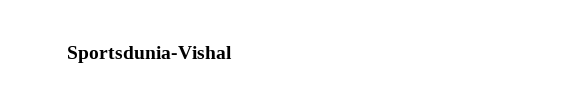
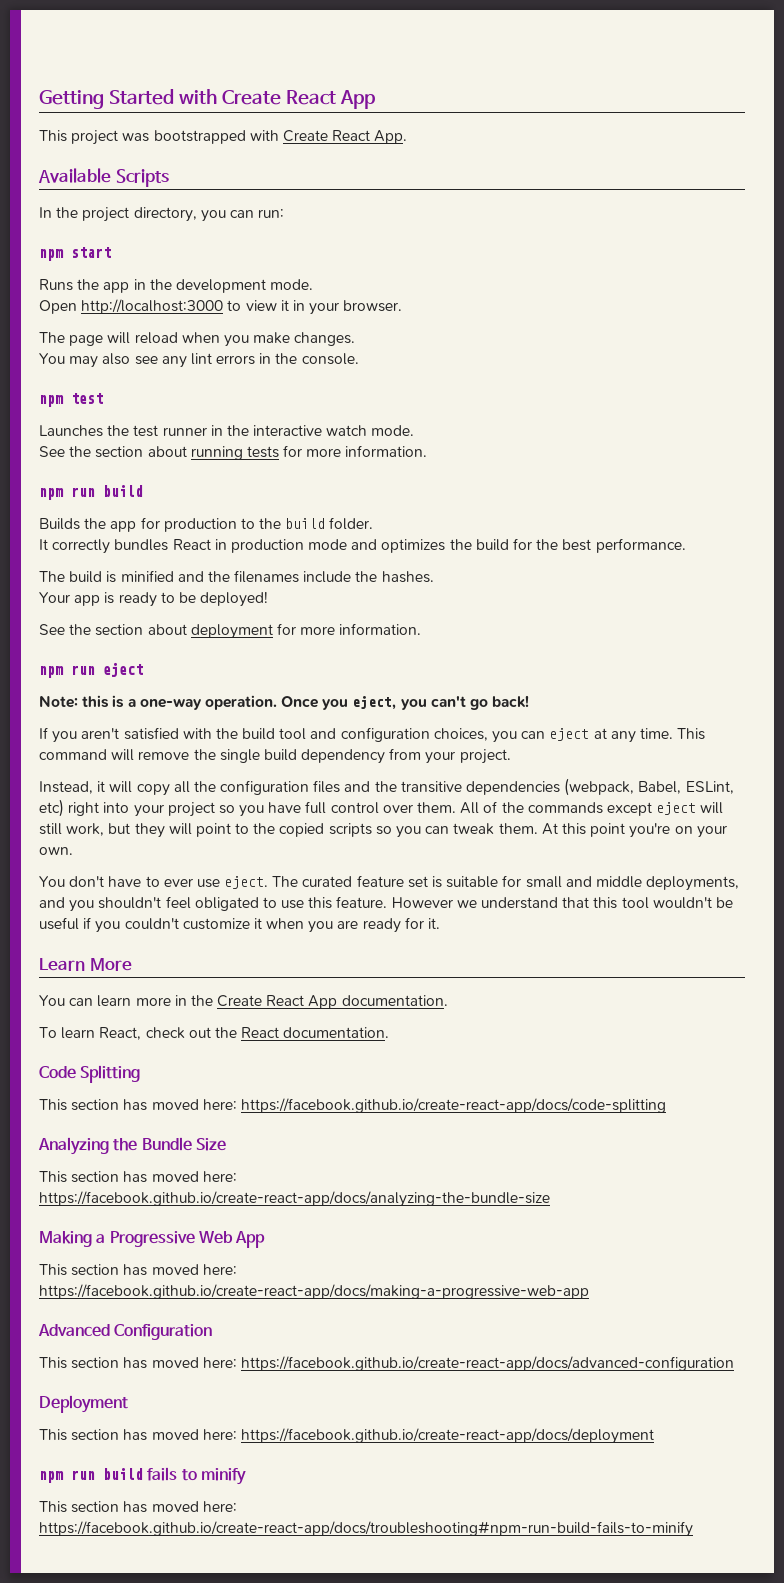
[67,46,232,63] Sportsdunia-Vishal -> [39,89,375,109] [39,130,408,145] [38,168,169,187] [39,207,285,222] [39,247,111,261] [39,279,314,293] [39,299,403,315] [39,332,356,347] [39,353,359,368] [39,393,103,407] [39,425,415,437] [39,445,428,460] [39,485,143,500] [39,517,374,532] [39,538,686,554] [39,570,434,583] [39,591,269,607] [39,623,422,639] [39,662,143,678] [39,695,530,710] [39,727,706,743] [39,748,511,764] [39,778,734,796] [39,799,724,817] [39,823,727,838] [39,847,73,855] [39,875,740,891] [39,896,733,912] [39,917,441,933] [39,958,132,971] [39,995,448,1009] [39,1027,390,1040] [39,1065,141,1083] [39,1098,666,1113] [38,1137,226,1155] [39,1171,237,1183] [39,1191,550,1207] [39,1231,266,1248] [39,1264,237,1276] [39,1284,589,1299] [38,1324,213,1340] [39,1356,734,1371] [39,1395,128,1413] [39,1428,654,1444] [39,1467,246,1485] [39,1501,237,1513] [39,1521,693,1537] Getting Started with Create React App // This project was bootstrapped with Create React App. // Available Scripts // In the project directory, you can run: // npm start // Runs the app in the development mode. // Open http://localhost:3000 to view it in your browser. // The page will reload when you make changes. // You may also see any lint errors in the console. // npm test // Launches the test runner in the interactive watch mode. // See the section about running tests for more information. // npm run build // Builds the app for production to the build folder. // It correctly bundles React in production mode and optimizes the build for the best performance. // The build is minified and the filenames include the hashes. // Your app is ready to be deployed! // See the section about deployment for more information. // npm run eject // Note: this is a one-way operation. Once you eject, you can't go back! // If you aren't satisfied with the build tool and configuration choices, you can eject at any time. This command will remove the single build dependency from your project. // Instead, it will copy all the configuration files and the transitive dependencies (webpack, Babel, ESLint, etc) right into your project so you have full control over them. All of the commands except eject will still work, but they will point to the copied scripts so you can tweak them. At this point you're on your own. // You don't have to ever use eject. The curated feature set is suitable for small and middle deployments, and you shouldn't feel obligated to use this feature. However we understand that this tool wouldn't be useful if you couldn't customize it when you are ready for it. // Learn More // You can learn more in the Create React App documentation. // To learn React, check out the React documentation. // Code Splitting // This section has moved here: https://facebook.github.io/create-react-app/docs/code-splitting // Analyzing the Bundle Size // This section has moved here: https://facebook.github.io/create-react-app/docs/analyzing-the-bundle-size // Making a Progressive Web App // This section has moved here: https://facebook.github.io/create-react-app/docs/making-a-progressive-web-app // Advanced Configuration // This section has moved here: https://facebook.github.io/create-react-app/docs/advanced-configuration // Deployment // This section has moved here: https://facebook.github.io/create-react-app/docs/deployment // npm run build fails to minify // This section has moved here: https://facebook.github.io/create-react-app/docs/troubleshooting#npm-run-build-fails-to-minify

